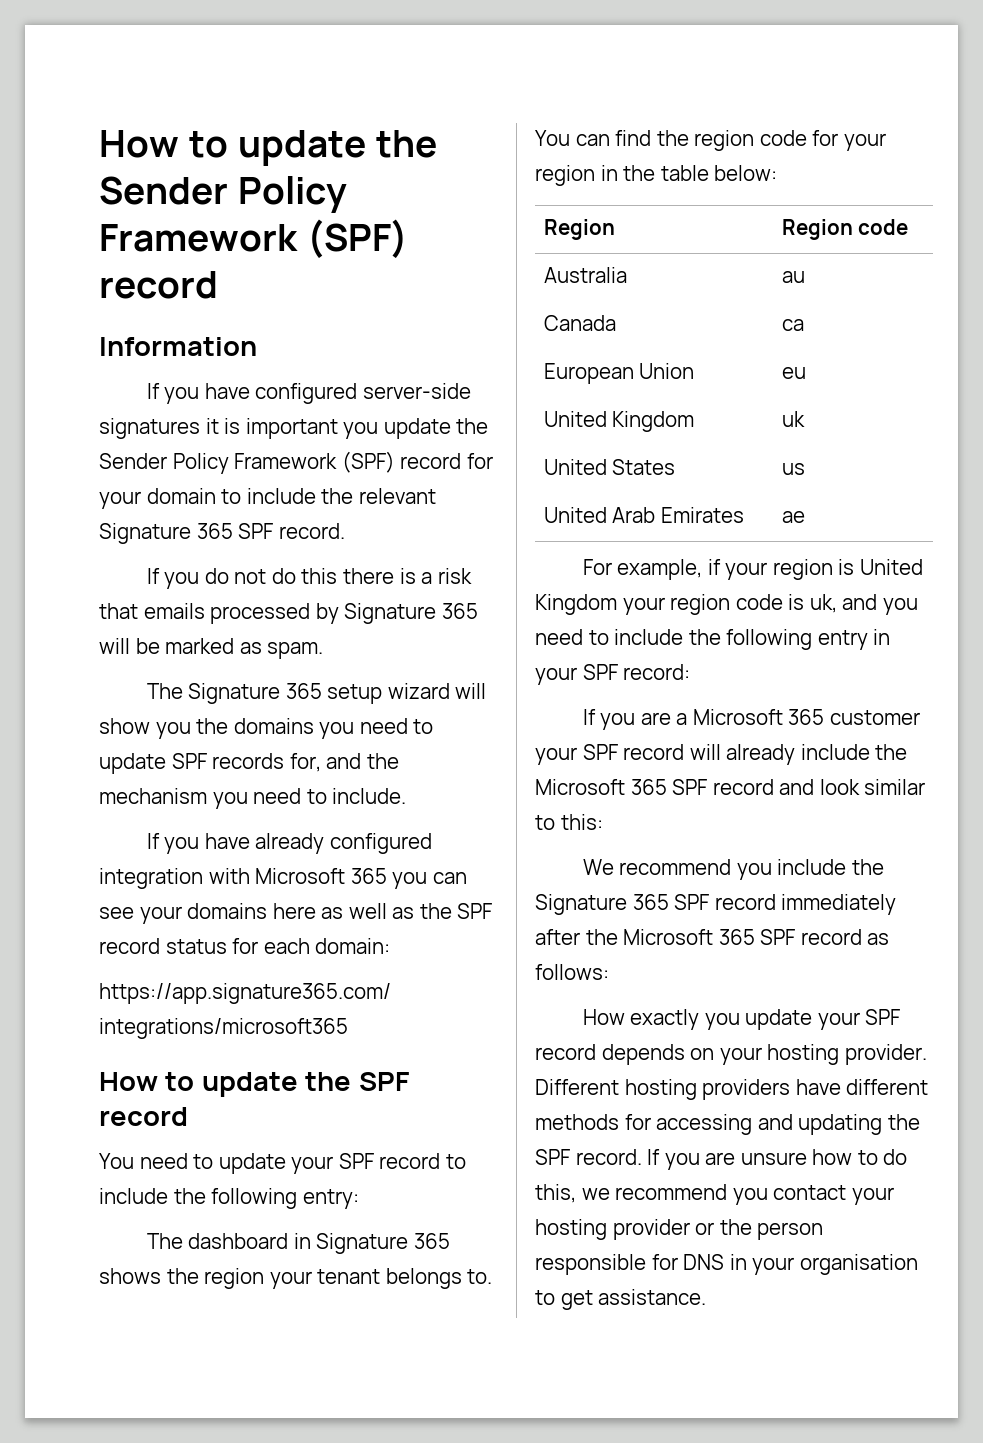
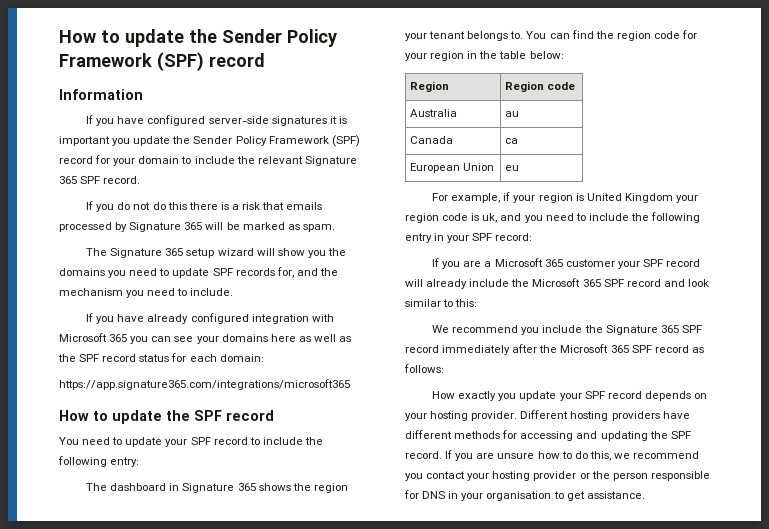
[543,411,695,432] [781,411,805,427] [543,459,676,475] [781,463,805,475] [543,507,744,523] [781,511,805,523] // United Kingdom | uk // United States | us // United Arab Emirates | ae -> (519, 168) none

